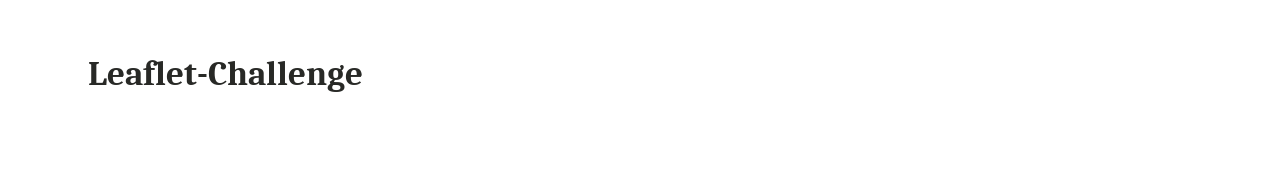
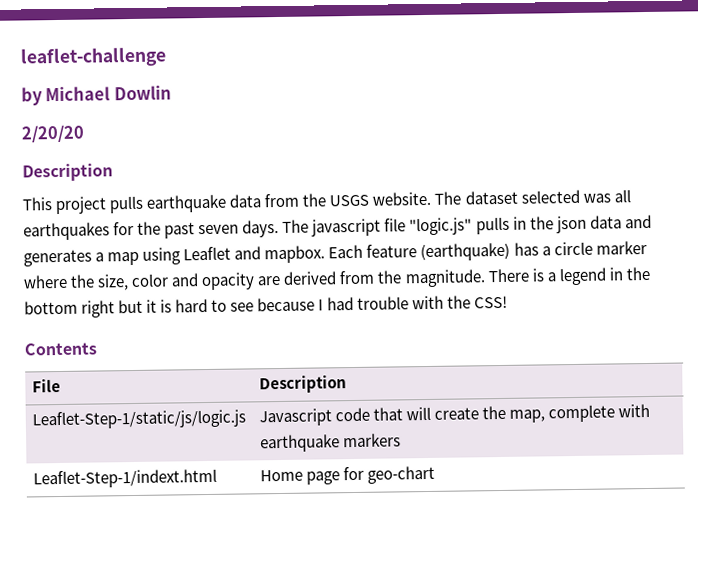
[88,60,363,92] Leaflet-Challenge -> [20,46,167,68] [21,85,172,106] [21,124,85,143] [22,163,113,182] [22,189,631,215] [23,214,652,241] [23,241,647,267] [23,266,650,291] [24,295,508,318] [24,342,97,356] [32,378,62,393] [259,375,348,394] [32,409,247,430] [259,403,651,427] [260,433,402,453] [33,468,218,489] [260,465,436,485] leaflet-challenge // by Michael Dowlin // 2/20/20 // Description // This project pulls earthquake data from the USGS website. The dataset selected was all earthquakes for the past seven days. The javascript file "logic.js" pulls in the json data and generates a map using Leaflet and mapbox. Each feature (earthquake) has a circle marker where the size, color and opacity are derived from the magnitude. There is a legend in the bottom right but it is hard to see because I had trouble with the CSS! // Contents // File | Description // Leaflet-Step-1/static/js/logic.js | Javascript code that will create the map, complete with earthquake markers // Leaflet-Step-1/indext.html | Home page for geo-chart

